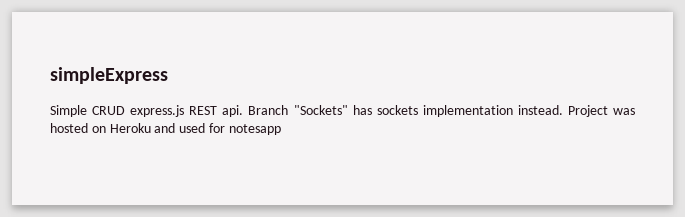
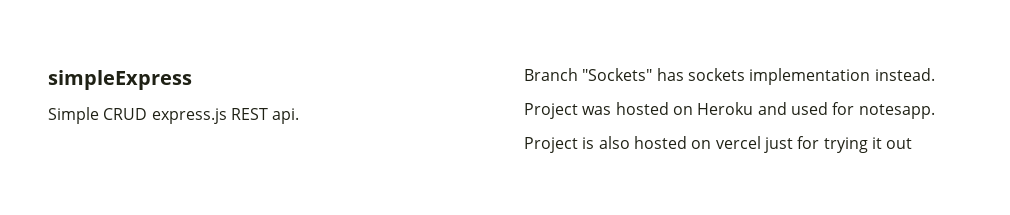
(244, 111) none -> (300, 116) //
(563, 110) none -> (935, 74) //
[228,124,281,135] notesapp -> [858,104,935,119] [524,136,913,153] notesapp. // Project is also hosted on vercel just for trying it out

